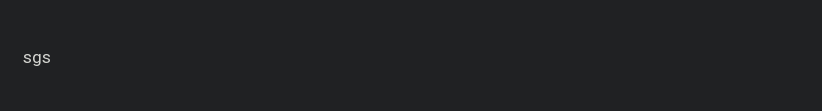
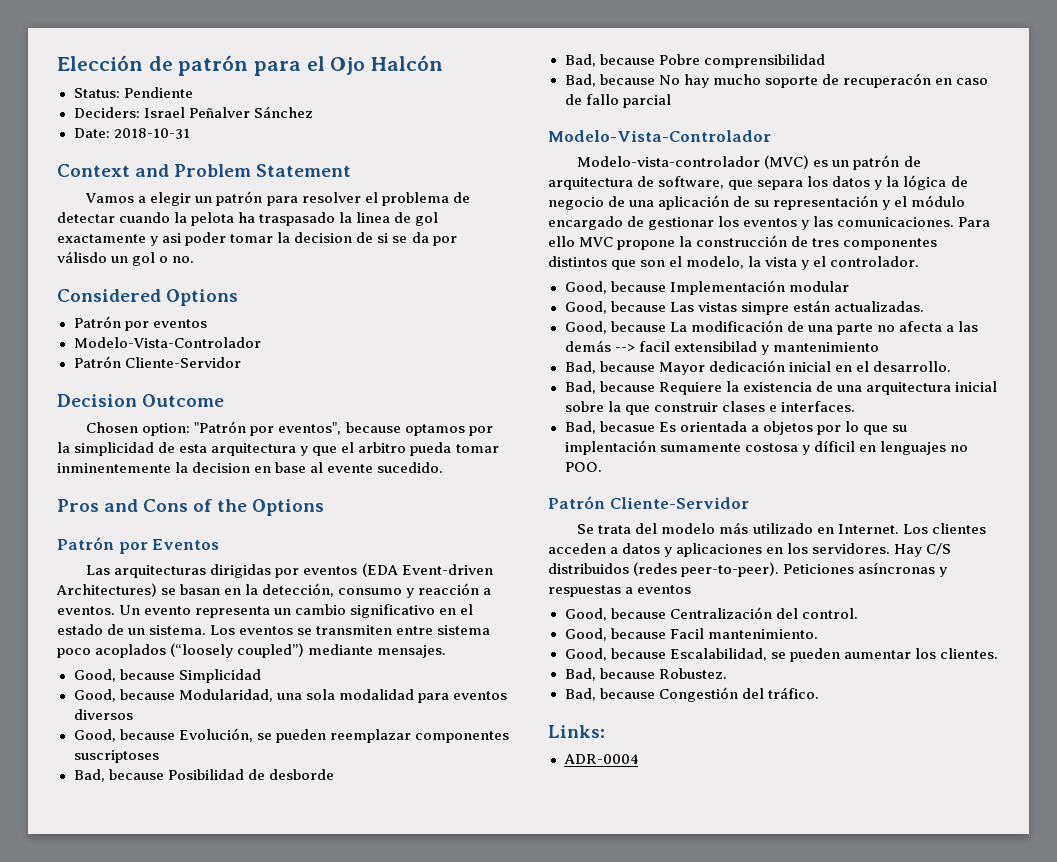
[23,54,51,66] sgs -> [57,55,444,76] [73,87,193,98] [73,106,313,118] [73,128,190,139] [57,164,352,177] [85,191,470,206] [57,212,439,226] [57,232,457,246] [57,251,195,266] [57,289,239,306] [73,316,207,331] [73,337,261,348] [73,356,241,368] [57,394,225,407] [86,421,493,436] [57,442,499,456] [57,462,444,473] [57,499,324,516] [57,537,220,554] [86,563,493,578] [56,583,492,598] [57,604,474,618] [57,624,491,635] [57,643,447,658] [73,669,261,683] [73,689,507,703] [73,709,133,720] [73,728,509,743] [73,750,159,763] [73,769,334,782] [564,54,825,68] [564,73,988,88] [564,94,671,108] [548,130,771,142] [577,155,921,170] [548,175,968,190] [548,195,966,210] [548,216,991,230] [548,235,938,250] [548,256,920,270] [564,280,849,295] [564,300,924,315] [564,320,978,335] [564,340,879,355] [564,360,951,375] [564,381,997,395] [564,401,855,415] [564,421,907,435] [564,440,968,455] [564,462,602,472] [548,496,749,509] [577,522,986,534] [548,543,952,557] [548,562,948,577] [548,585,692,597] [564,607,858,621] [564,628,818,641] [564,648,998,662] [564,668,727,681] [564,687,819,702] [548,725,605,738] [563,754,639,764] Elección de patrón para el Ojo Halcón // Status: Pendiente // Deciders: Israel Peñalver Sánchez // Date: 2018-10-31 // Context and Problem Statement // Vamos a elegir un patrón para resolver el problema de detectar cuando la pelota ha traspasado la linea de gol exactamente y asi poder tomar la decision de si se da por válisdo un gol o no. // Considered Options // Patrón por eventos // Modelo-Vista-Controlador // Patrón Cliente-Servidor // Decision Outcome // Chosen option: "Patrón por eventos", because optamos por la simplicidad de esta arquitectura y que el arbitro pueda tomar inminentemente la decision en base al evente sucedido. // Pros and Cons of the Options // Patrón por Eventos // Las arquitecturas dirigidas por eventos (EDA Event-driven Architectures) se basan en la detección, consumo y reacción a eventos. Un evento representa un cambio significativo en el estado de un sistema. Los eventos se transmiten entre sistema poco acoplados (“loosely coupled”) mediante mensajes. // Good, because Simplicidad // Good, because Modularidad, una sola modalidad para eventos diversos // Good, because Evolución, se pueden reemplazar componentes suscriptoses // Bad, because Posibilidad de desborde // Bad, because Pobre comprensibilidad // Bad, because No hay mucho soporte de recuperacón en caso de fallo parcial // Modelo-Vista-Controlador // Modelo-vista-controlador (MVC) es un patrón de arquitectura de software, que separa los datos y la lógica de negocio de una aplicación de su representación y el módulo encargado de gestionar los eventos y las comunicaciones. Para ello MVC propone la construcción de tres componentes distintos que son el modelo, la vista y el controlador. // Good, because Implementación modular // Good, because Las vistas simpre están actualizadas. // Good, because La modificación de una parte no afecta a las demás --> facil extensibilad y mantenimiento // Bad, because Mayor dedicación inicial en el desarrollo. // Bad, because Requiere la existencia de una arquitectura inicial sobre la que construir clases e interfaces. // Bad, becasue Es orientada a objetos por lo que su implentación sumamente costosa y díficil en lenguajes no POO. // Patrón Cliente-Servidor // Se trata del modelo más utilizado en Internet. Los clientes acceden a datos y aplicaciones en los servidores. Hay C/S distribuidos (redes peer-to-peer). Peticiones asíncronas y respuestas a eventos // Good, because Centralización del control. // Good, because Facil mantenimiento. // Good, because Escalabilidad, se pueden aumentar los clientes. // Bad, because Robustez. // Bad, because Congestión del tráfico. // Links: // ADR-0004

